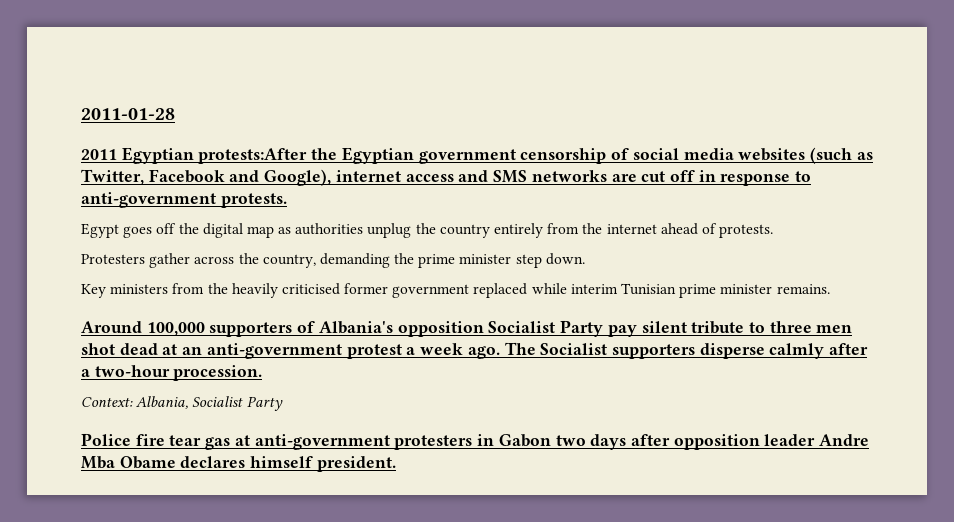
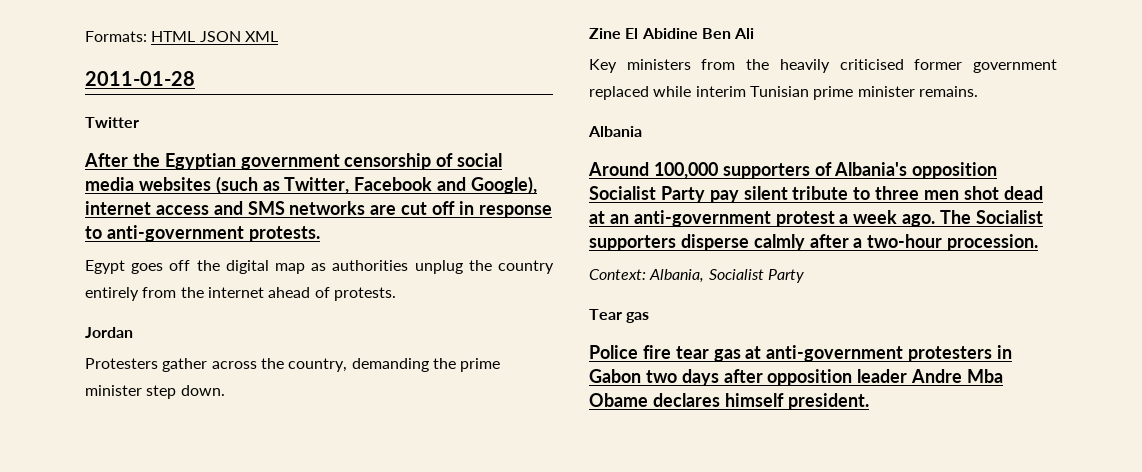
[81,108,175,120] [81,147,308,164] 2011-01-28 // 2011 Egyptian protests:After -> [85,31,278,42] [85,71,195,86] [85,117,139,128] [84,153,128,167] Formats: HTML JSON XML // 2011-01-28 // Twitter // After
(774, 231) none -> [85,327,133,338] // Jordan
(585, 259) none -> [589,28,755,39] // Zine El Abidine Ben Ali
(830, 289) none -> [588,126,642,137] // Albania
(283, 403) none -> [589,309,650,323] // Tear gas

